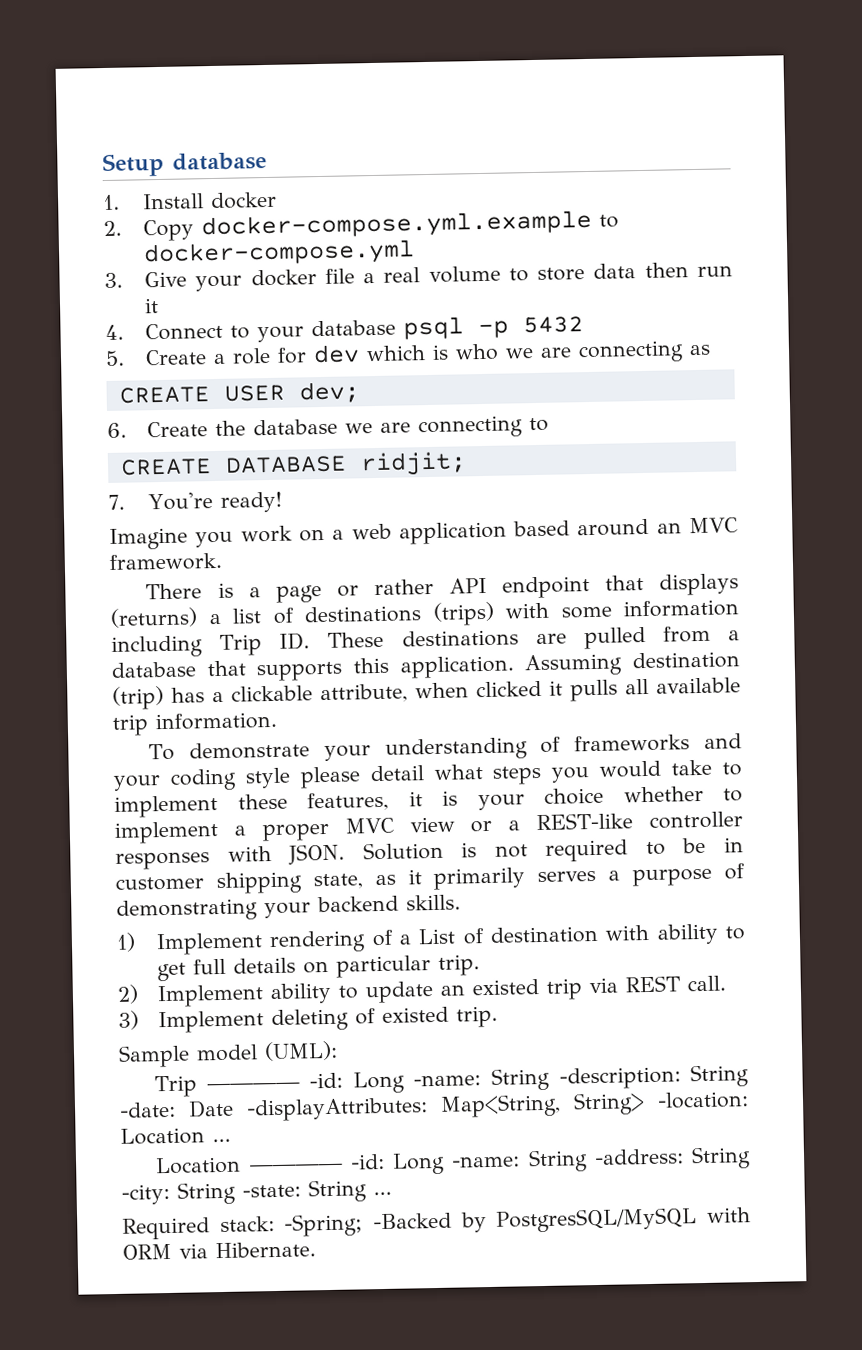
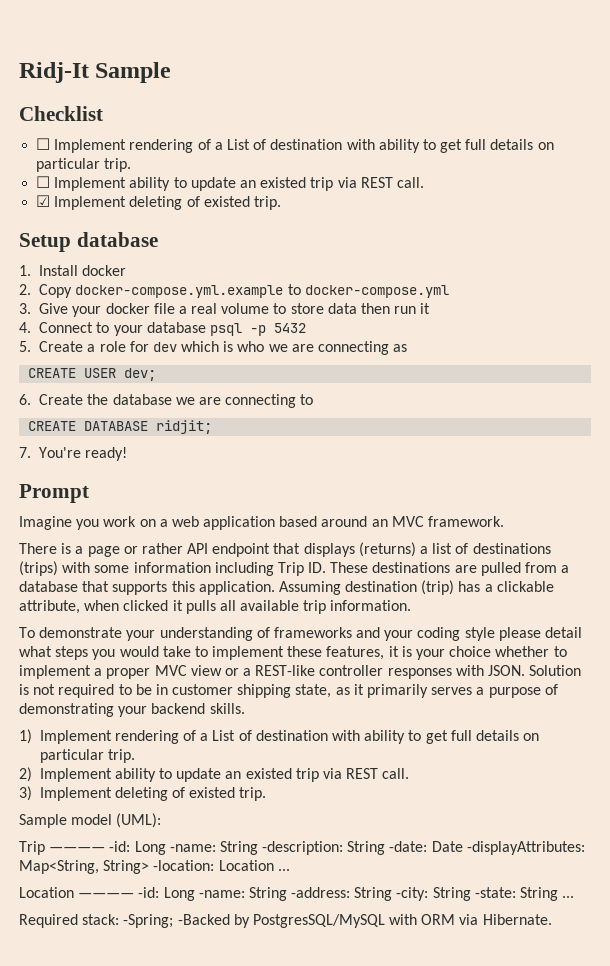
(102, 165) none -> [19,62,172,83] [19,106,103,121] [36,138,554,153] [36,158,132,172] [36,176,424,191] [36,195,281,210] Ridj-It Sample // Checklist // ☐ Implement rendering of a List of destination with ability to get full details on particular trip. // ☐ Implement ability to update an existed trip via REST call. // ☑ Implement deleting of existed trip. //
(283, 502) none -> [19,484,89,503] // Prompt

